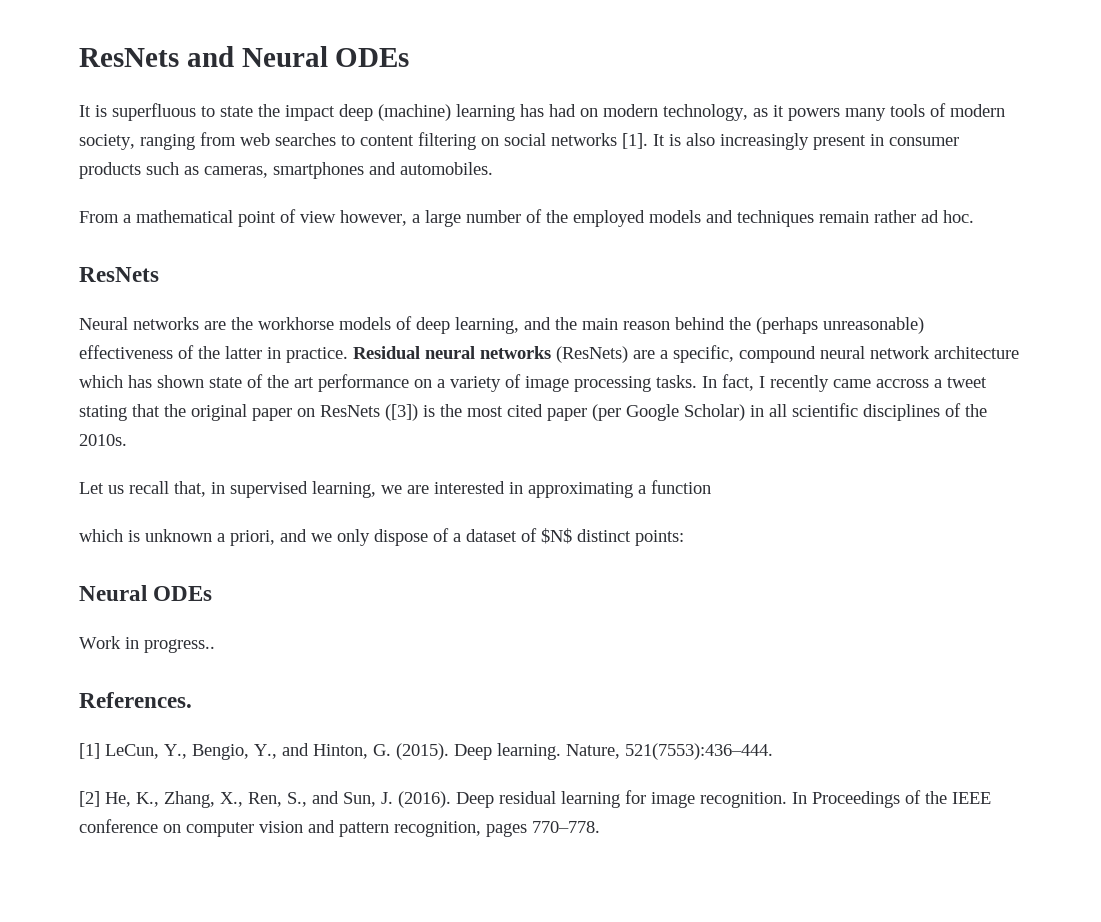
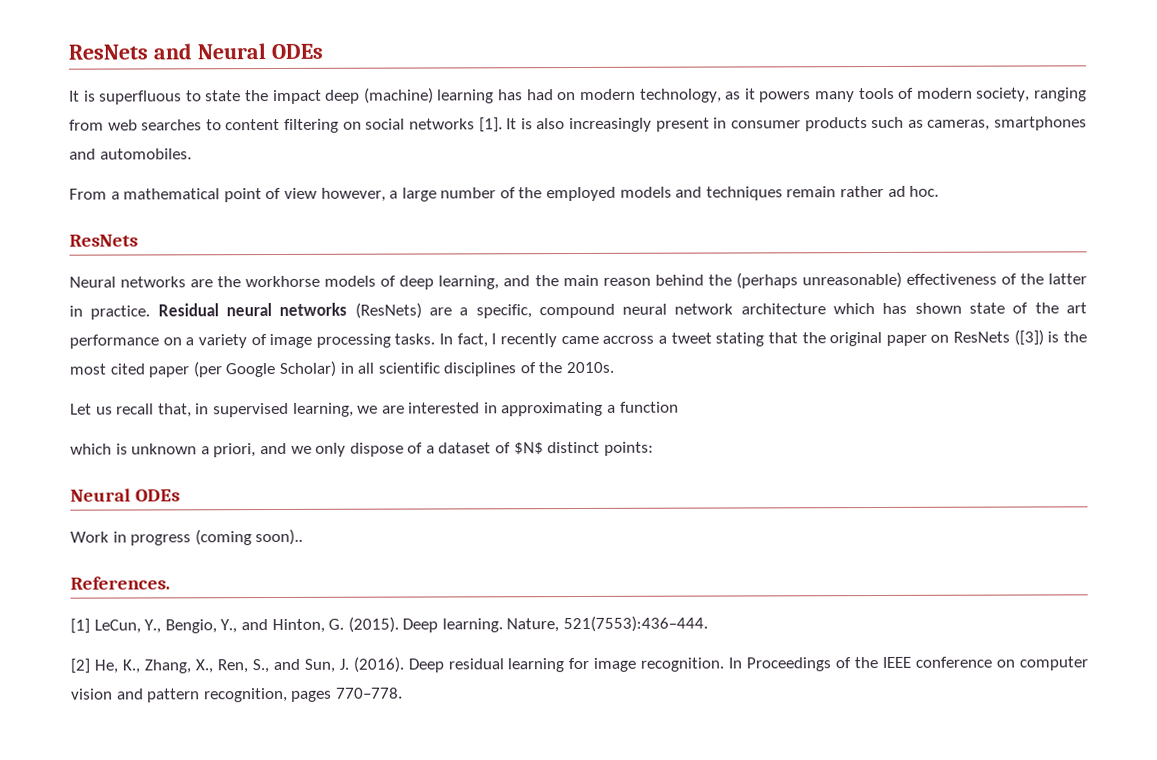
[144,639,215,653] progress.. -> [130,528,304,546] progress (coming soon)..

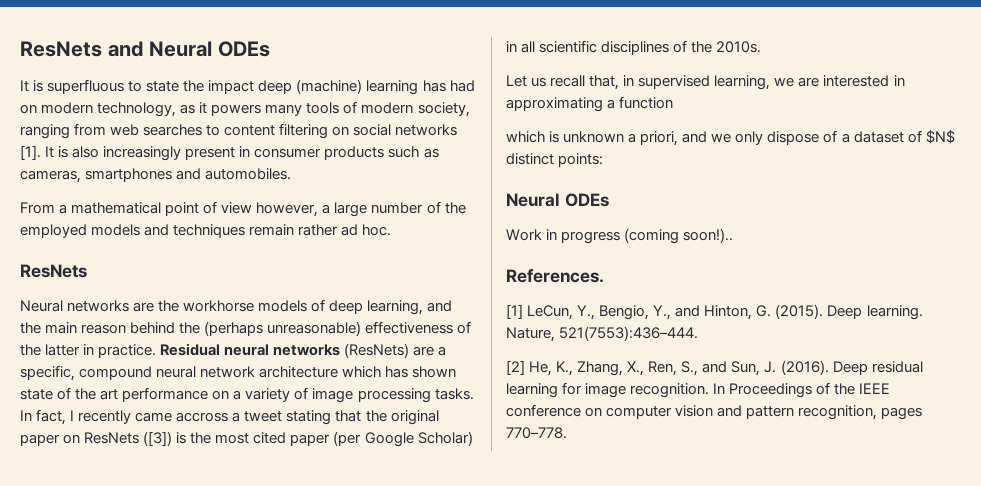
[255,528,304,546] soon).. -> [683,228,734,243] soon!)..

